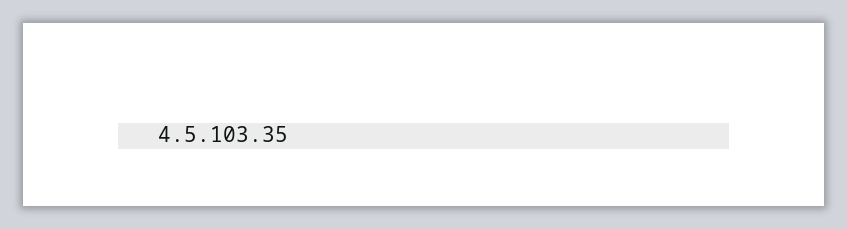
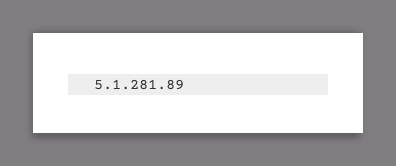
[157,126,288,142] 4.5.103.35 -> [94,79,185,90] 5.1.281.89

